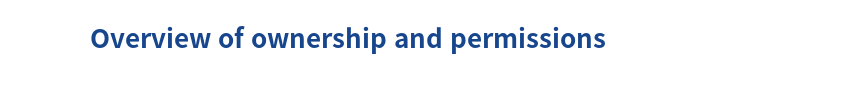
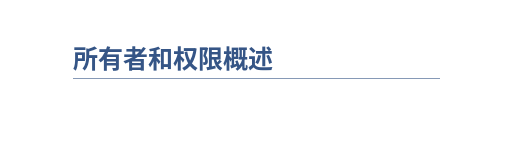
[90,26,607,54] Overview of ownership and permissions -> [73,46,273,71] 所有者和权限概述

